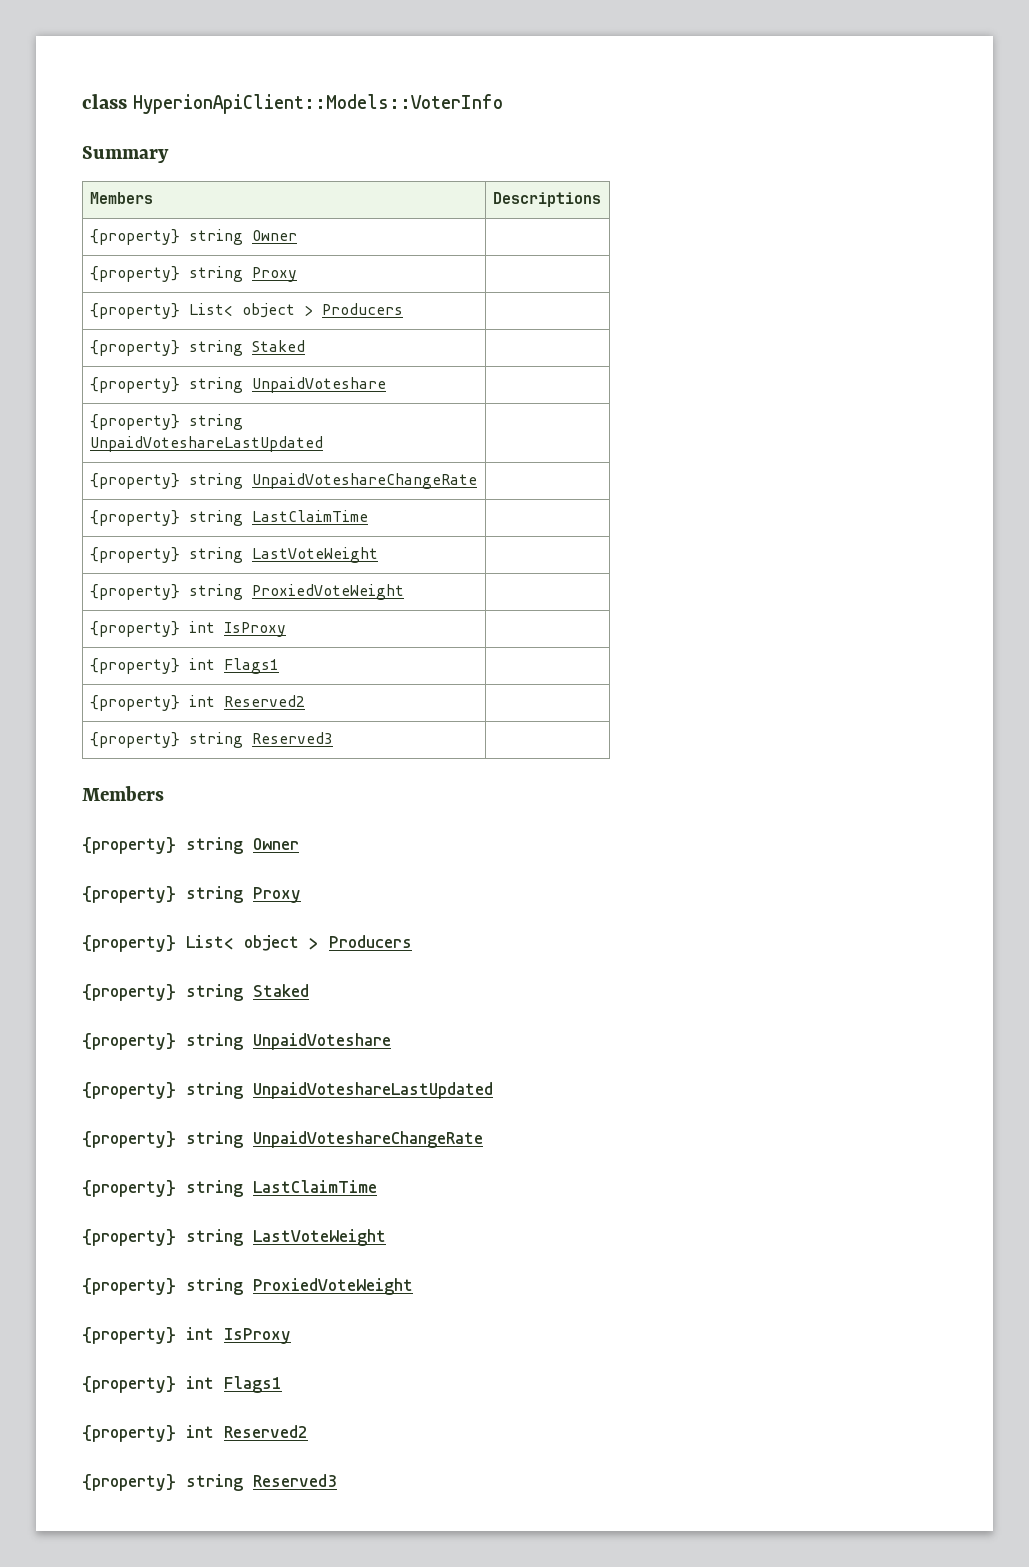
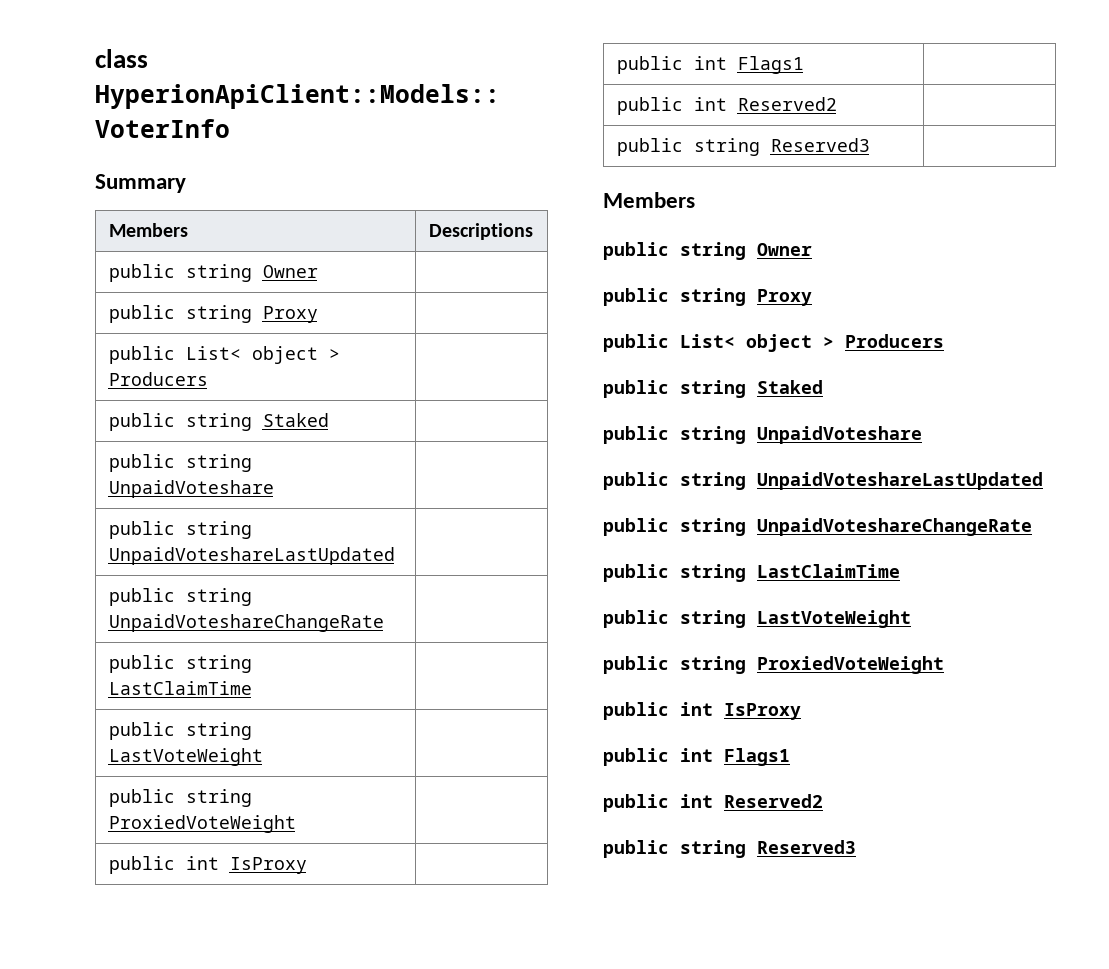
[89,229,180,245] {property} -> [108,264,175,282] public
[89,266,180,282] {property} -> [108,305,175,323] public
[89,303,180,319] {property} -> [108,346,175,364] public
[89,340,180,356] {property} -> [108,413,175,431] public
[89,377,180,393] {property} -> [108,454,175,472] public
[89,414,180,430] {property} -> [108,521,175,539] public
[89,473,180,489] {property} -> [108,588,175,606] public
[89,510,180,526] {property} -> [108,655,175,673] public
[89,547,180,563] {property} -> [108,722,175,740] public
[89,584,180,600] {property} -> [108,789,175,807] public
[89,621,180,637] {property} -> [108,856,175,874] public
[89,658,180,674] {property} -> [616,56,683,74] public
[89,695,180,711] {property} -> [616,97,683,115] public
[89,732,180,748] {property} -> [616,138,683,156] public
[82,837,176,854] {property} -> [603,242,669,260] public
[82,886,176,903] {property} -> [603,288,669,306] public
[82,935,176,952] {property} -> [603,334,669,352] public
[82,984,176,1001] {property} -> [603,380,669,398] public
[82,1033,176,1050] {property} -> [603,426,669,444] public
[82,1082,176,1099] {property} -> [603,472,669,490] public
[82,1131,176,1148] {property} -> [603,518,669,536] public
[82,1180,176,1197] {property} -> [603,564,669,582] public
[82,1229,176,1246] {property} -> [603,610,669,628] public
[82,1278,176,1295] {property} -> [603,656,669,674] public
[82,1327,176,1344] {property} -> [603,702,669,720] public
[82,1376,176,1393] {property} -> [603,748,669,766] public
[82,1425,176,1442] {property} -> [603,794,669,812] public
[82,1474,176,1491] {property} -> [603,840,669,858] public

